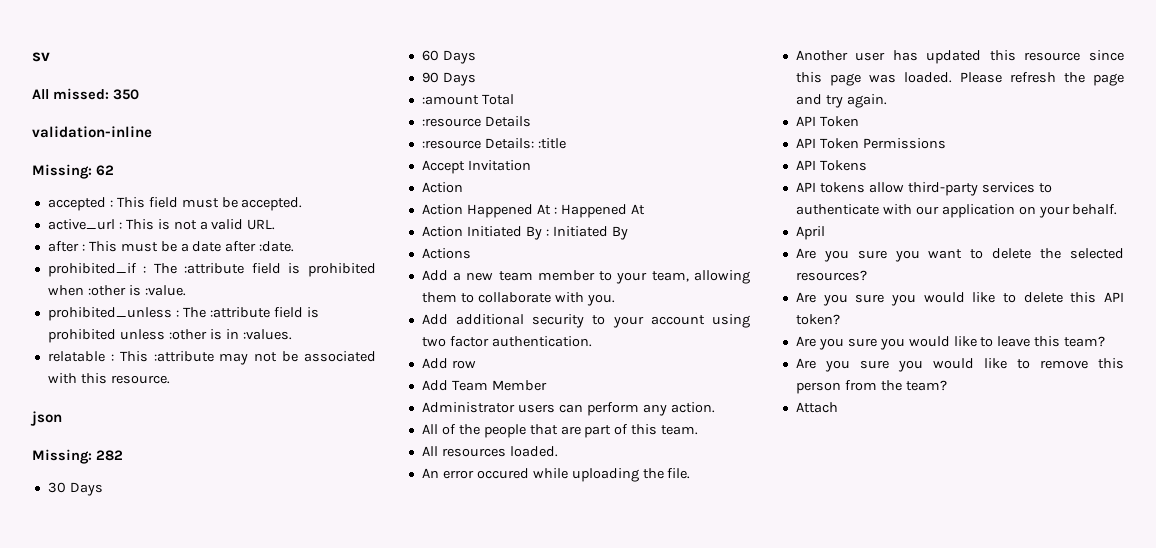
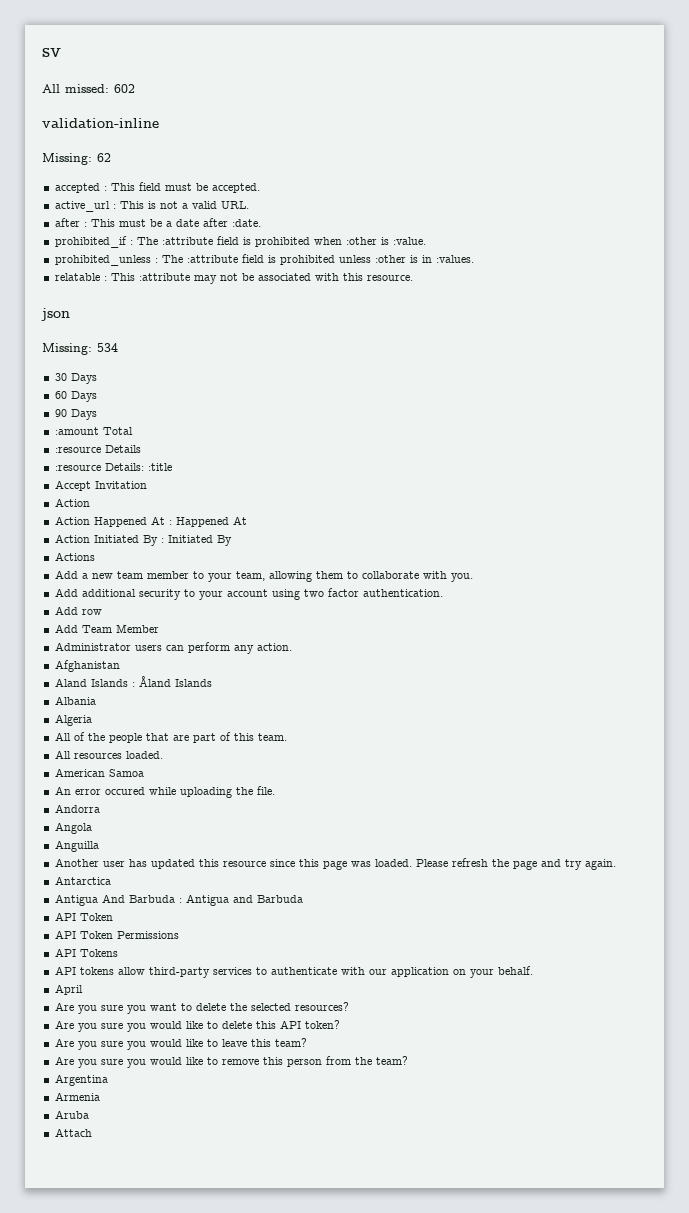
[113,89,139,100] 350 -> [114,84,135,93] 602
[96,450,123,461] 282 -> [97,343,118,352] 534
(715, 407) none -> [54,660,120,672] [54,676,212,687] [54,696,96,705] [54,714,92,726] // Afghanistan // Aland Islands : Åland Islands // Albania // Algeria
(558, 451) none -> [54,768,144,777] // American Samoa
(691, 473) none -> [54,804,100,813] [54,822,92,834] [54,840,99,852] // Andorra // Angola // Anguilla
(887, 101) none -> [54,876,111,885] [54,894,303,906] // Antarctica // Antigua And Barbuda : Antigua and Barbuda
(947, 385) none -> [54,1074,108,1086] [54,1092,100,1101] [54,1110,89,1119] // Argentina // Armenia // Aruba

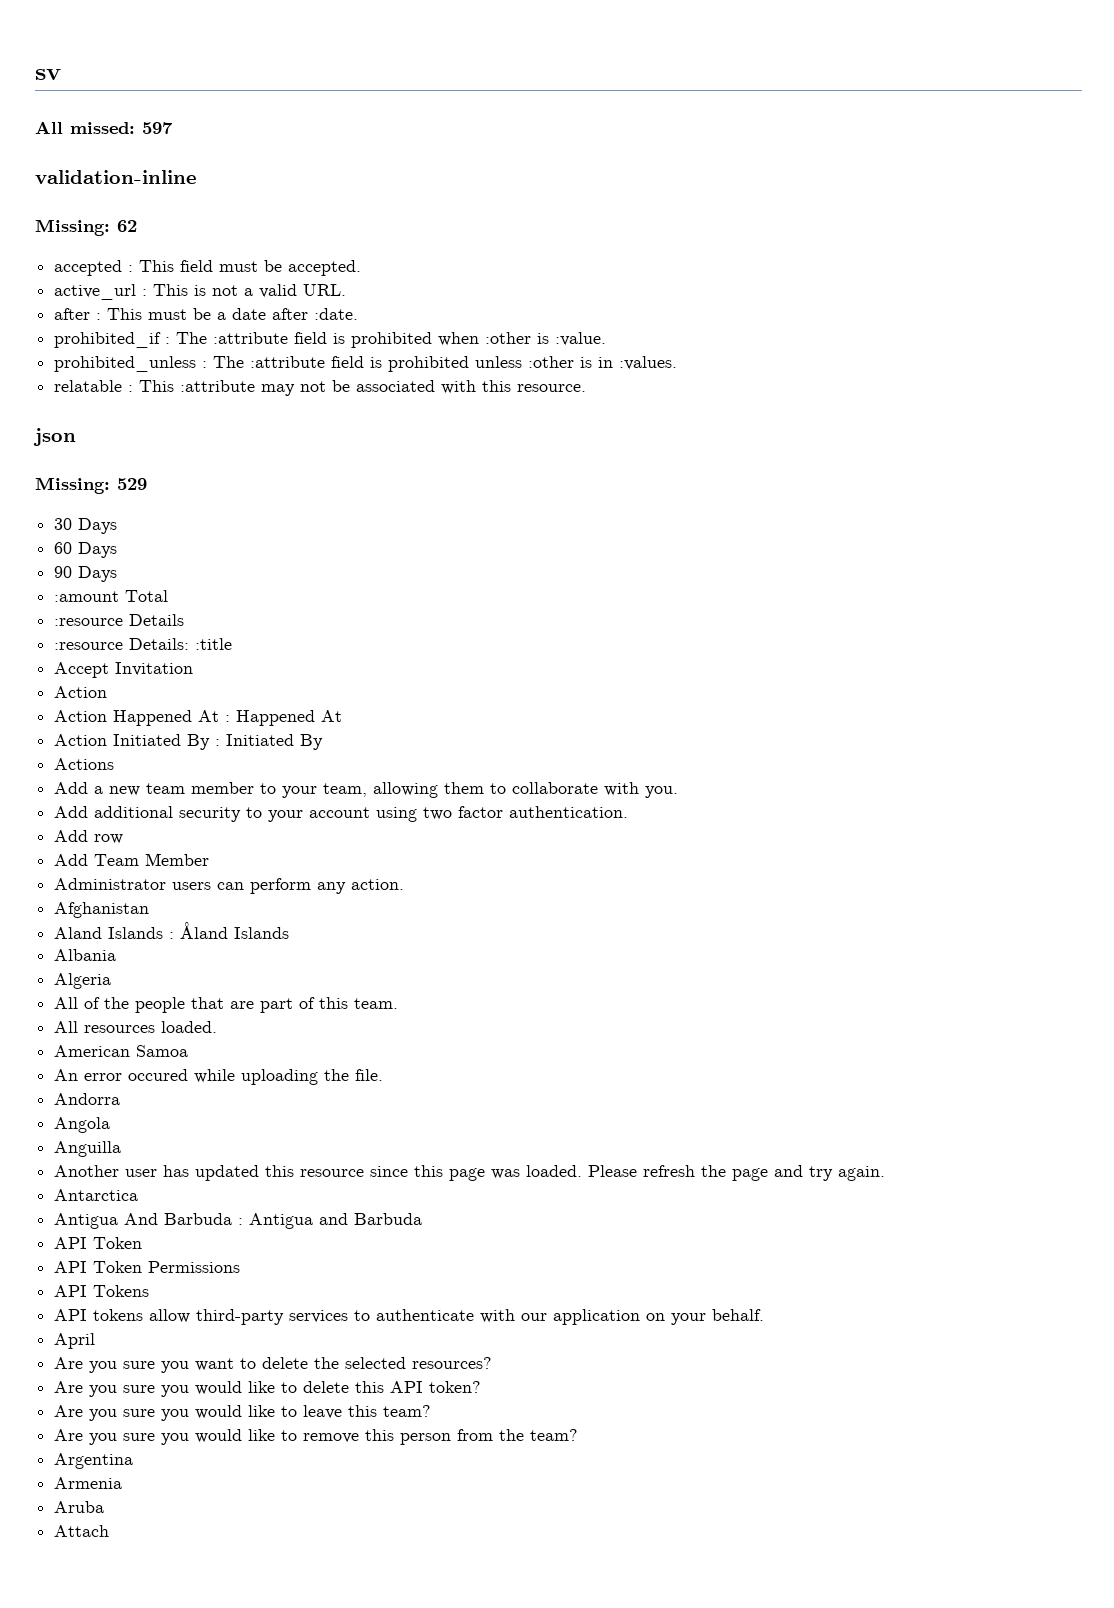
[114,84,135,93] 602 -> [142,122,173,134] 597
[97,343,118,352] 534 -> [117,478,147,490] 529

